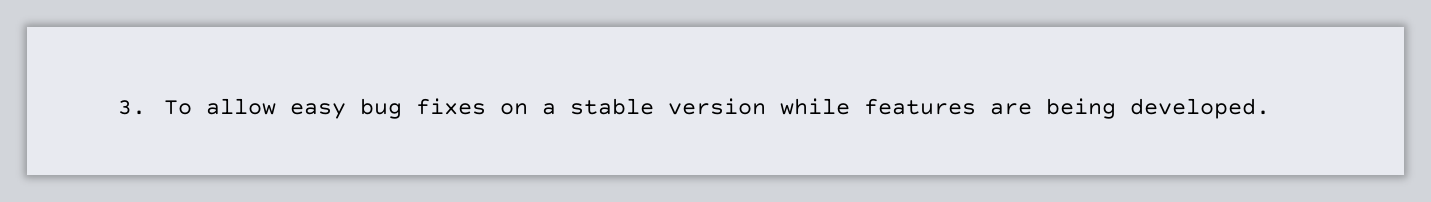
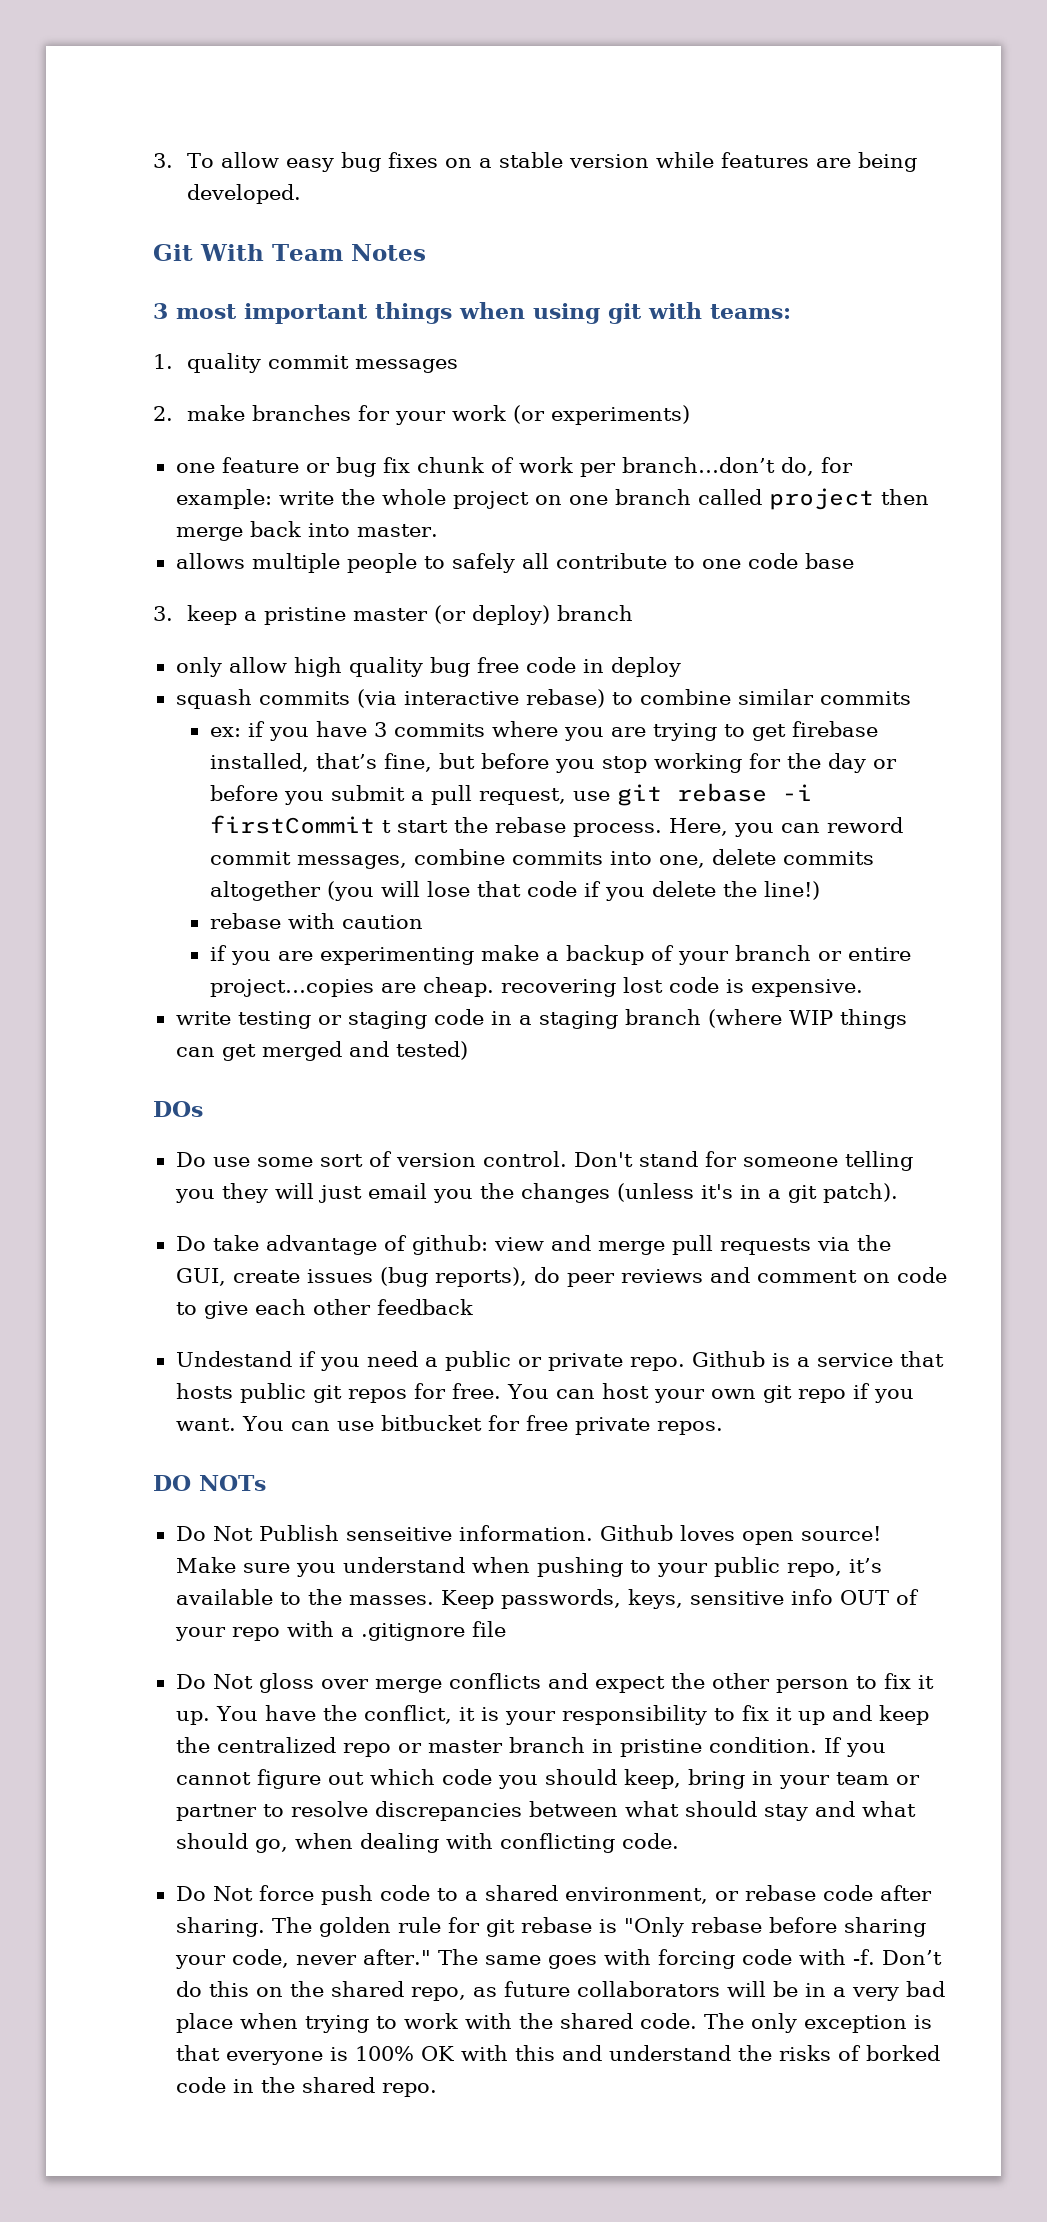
(1271, 108) none -> [153,244,426,261] [153,302,791,324] [153,353,458,373] [153,405,690,425] [175,457,853,477] [175,488,929,510] [175,521,438,541] [175,553,854,573] [153,605,633,625] [175,657,681,677] [175,689,911,709] [209,721,878,741] [209,753,897,773] [209,783,812,806] [209,815,903,837] [209,849,874,869] [209,881,820,901] [209,913,423,929] [209,945,911,965] [209,977,863,997] [175,1009,907,1029] [175,1041,468,1061] [153,1101,203,1117] [175,1151,913,1171] [174,1183,898,1203] [175,1235,891,1255] [175,1267,947,1287] [175,1299,473,1319] [175,1351,944,1371] [175,1383,914,1403] [175,1415,723,1435] [153,1475,266,1491] [175,1525,881,1545] [175,1557,882,1577] [175,1589,919,1609] [174,1621,506,1641] [175,1673,934,1693] [175,1705,929,1725] [175,1737,886,1757] [175,1769,920,1789] [175,1801,916,1821] [175,1833,679,1853] [175,1885,932,1905] [175,1917,926,1937] [174,1949,942,1969] [175,1981,945,2001] [175,2013,932,2033] [175,2045,940,2065] [175,2077,437,2097] // Git With Team Notes // 3 most important things when using git with teams: // 1. quality commit messages // 2. make branches for your work (or experiments) // one feature or bug fix chunk of work per branch…don’t do, for example: write the whole project on one branch called project then merge back into master. // allows multiple people to safely all contribute to one code base // 3. keep a pristine master (or deploy) branch // only allow high quality bug free code in deploy // squash commits (via interactive rebase) to combine similar commits // ex: if you have 3 commits where you are trying to get firebase installed, that’s fine, but before you stop working for the day or before you submit a pull request, use git rebase -i firstCommit t start the rebase process. Here, you can reword commit messages, combine commits into one, delete commits altogether (you will lose that code if you delete the line!) // rebase with caution // if you are experimenting make a backup of your branch or entire project…copies are cheap. recovering lost code is expensive. // write testing or staging code in a staging branch (where WIP things can get merged and tested) // DOs // Do use some sort of version control. Don't stand for someone telling you they will just email you the changes (unless it's in a git patch). // Do take advantage of github: view and merge pull requests via the GUI, create issues (bug reports), do peer reviews and comment on code to give each other feedback // Undestand if you need a public or private repo. Github is a service that hosts public git repos for free. You can host your own git repo if you want. You can use bitbucket for free private repos. // DO NOTs // Do Not Publish senseitive information. Github loves open source! Make sure you understand when pushing to your public repo, it’s available to the masses. Keep passwords, keys, sensitive info OUT of your repo with a .gitignore file // Do Not gloss over merge conflicts and expect the other person to fix it up. You have the conflict, it is your responsibility to fix it up and keep the centralized repo or master branch in pristine condition. If you cannot figure out which code you should keep, bring in your team or partner to resolve discrepancies between what should stay and what should go, when dealing with conflicting code. // Do Not force push code to a shared environment, or rebase code after sharing. The golden rule for git rebase is "Only rebase before sharing your code, never after." The same goes with forcing code with -f. Don’t do this on the shared repo, as future collaborators will be in a very bad place when trying to work with the shared code. The only exception is that everyone is 100% OK with this and understand the risks of borked code in the shared repo.

